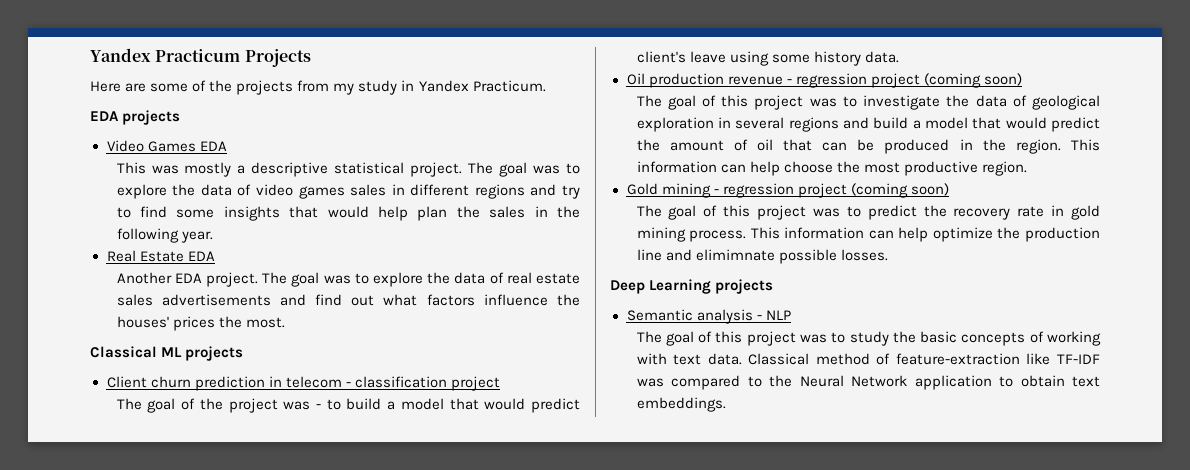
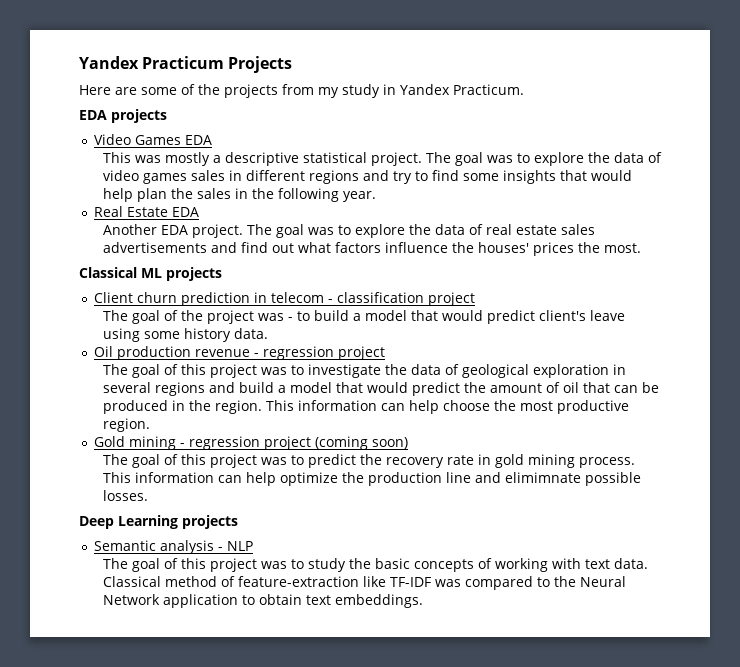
[923,73,1022,88] (coming soon) -> (386, 353) none

